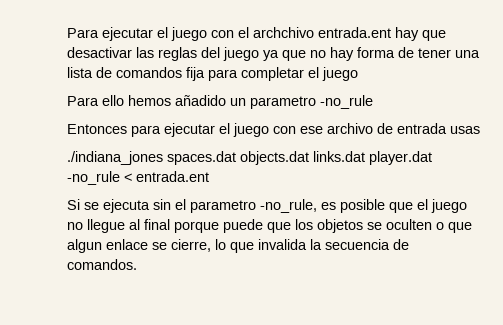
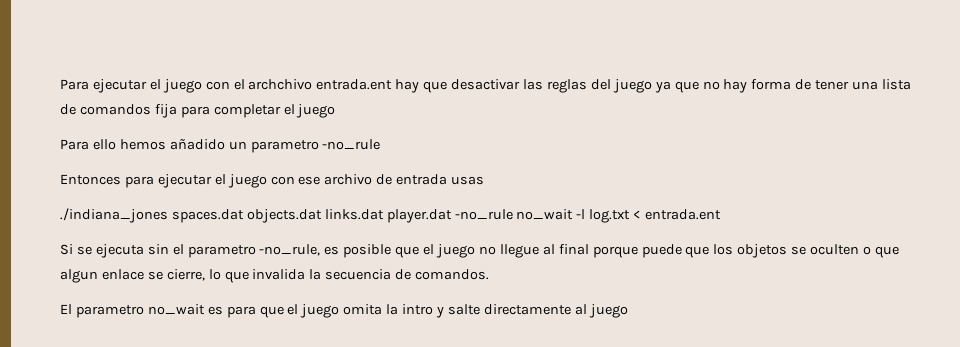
(120, 178) none -> [516,209,631,223] no_wait -l log.txt
(137, 264) none -> [60,304,628,318] // El parametro no_wait es para que el juego omita la intro y salte directamente al juego

